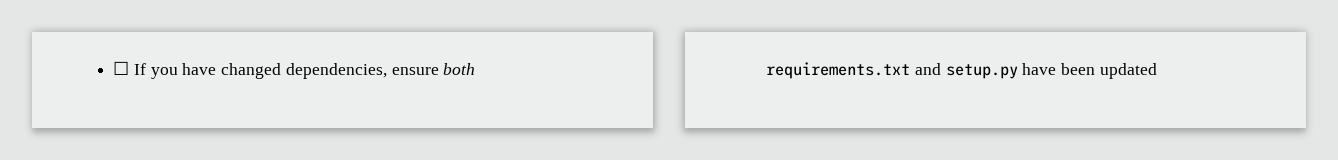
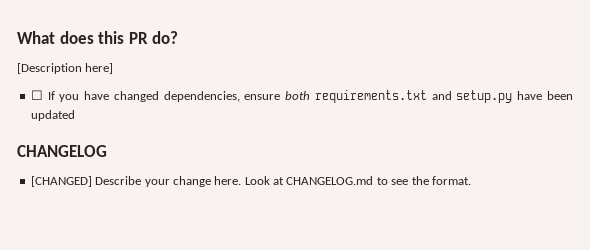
(113, 68) none -> [17,31,179,44] [17,63,114,74] What does this PR do? // [Description here] //
(1157, 71) none -> [17,145,107,157] [30,176,471,187] // CHANGELOG // [CHANGED] Describe your change here. Look at CHANGELOG.md to see the format.

